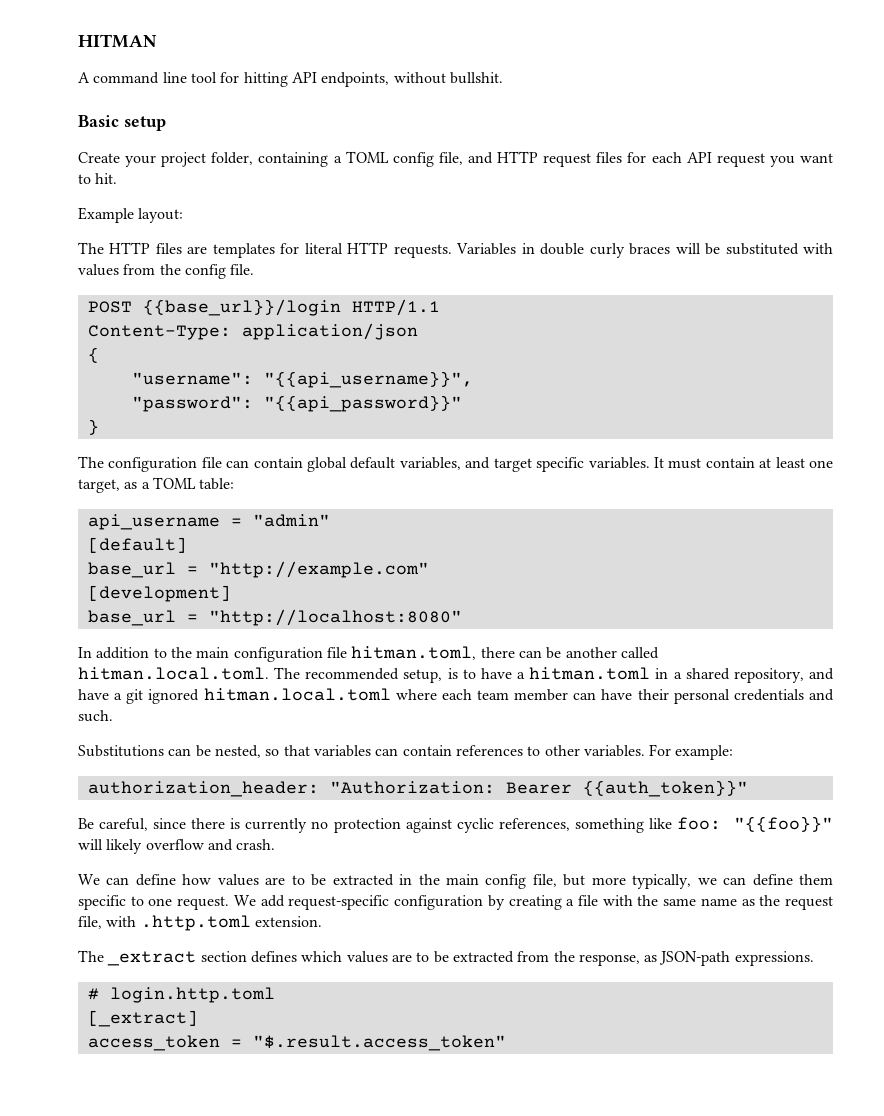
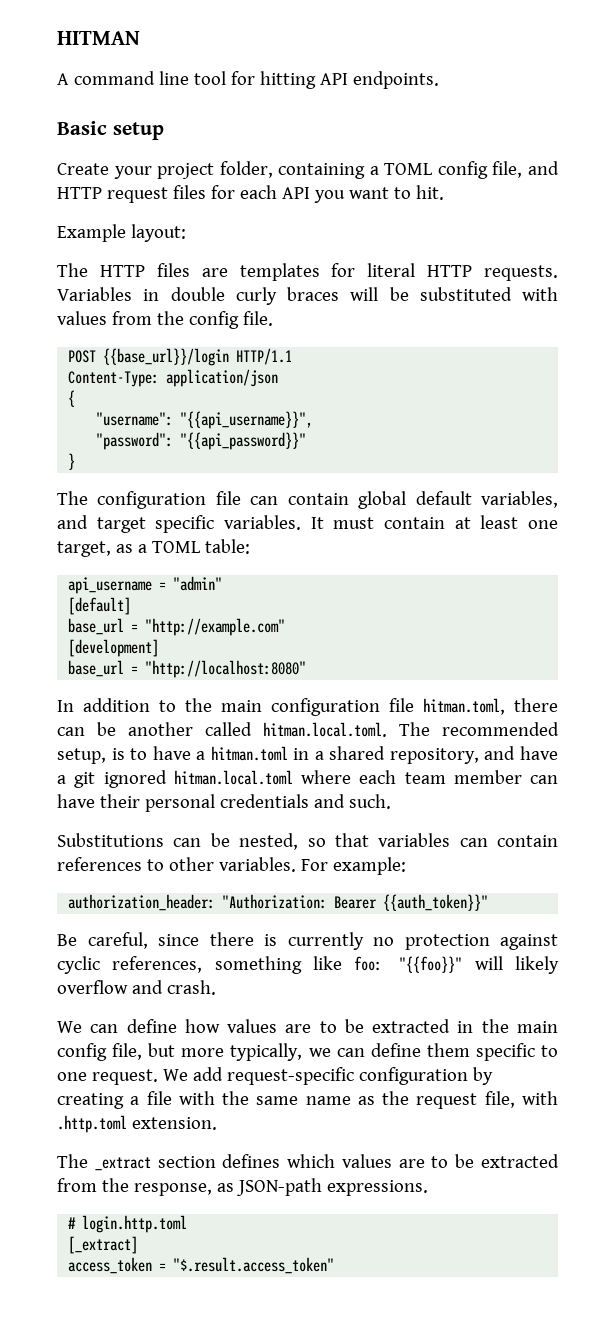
[321,72,503,87] endpoints, without bullshit. -> [352,71,439,89] endpoints.
[716,153,765,167] request -> (310, 193) none

